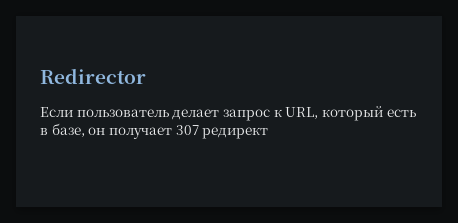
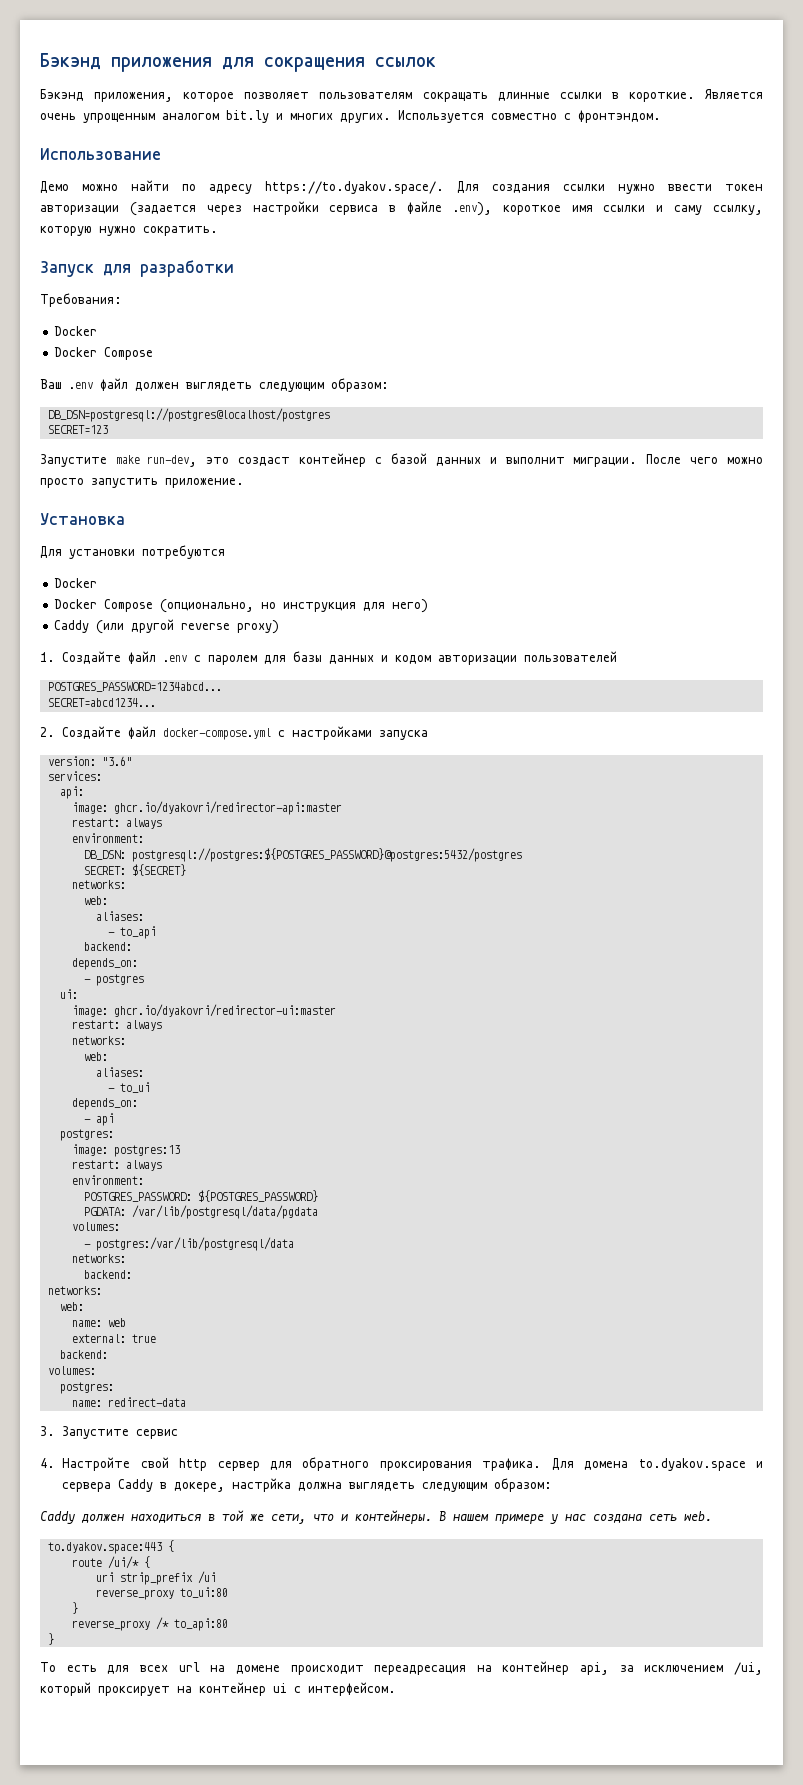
[40,68,146,84] [40,106,416,121] [40,123,269,139] Redirector // Если пользователь делает запрос к URL, который есть в базе, он получает 307 редирект -> [40,53,436,72] [40,89,764,102] [40,110,661,123] [40,148,161,161] [40,180,763,194] [40,201,763,216] [40,226,218,236] [40,260,234,277] [40,293,122,307] [54,326,98,336] [54,347,154,360] [40,378,389,392] [47,408,330,422] [47,425,108,434] [40,453,763,467] [40,478,244,488] [40,513,125,525] [40,545,225,559] [54,578,98,588] [54,599,429,613] [54,619,280,634] [40,651,618,665] [47,682,222,692] [47,698,156,707] [40,726,429,740] [47,756,132,766] [47,771,102,781] [59,786,84,799] [71,801,342,815] [71,818,162,829] [71,833,144,843] [83,848,522,862] [83,864,186,876] [71,880,126,889] [83,896,108,905] [95,911,144,921] [107,926,156,939] [83,942,132,951] [71,958,138,970] [83,974,144,986] [59,989,78,999] [71,1004,336,1017] [71,1020,162,1031] [71,1036,126,1045] [83,1052,108,1061] [95,1067,144,1077] [107,1082,150,1093] [71,1098,138,1110] [83,1113,114,1126] [59,1129,114,1141] [71,1144,180,1157] [71,1160,162,1171] [71,1175,144,1185] [83,1190,318,1202] [83,1205,318,1219] [71,1222,120,1231] [83,1237,294,1251] [71,1254,126,1263] [83,1270,132,1279] [47,1286,102,1295] [59,1302,84,1311] [71,1318,126,1327] [71,1334,156,1343] [59,1350,108,1359] [47,1366,96,1375] [59,1382,114,1394] [71,1397,186,1407] [40,1426,179,1439] [40,1457,764,1471] [62,1478,553,1492] [40,1510,712,1524] [47,1540,174,1554] [71,1556,150,1569] [95,1571,216,1585] [95,1587,228,1600] [71,1602,78,1614] [71,1617,228,1631] [47,1633,54,1645] [40,1661,763,1675] [40,1682,396,1696] Бэкэнд приложения для сокращения ссылок // Бэкэнд приложения, которое позволяет пользователям сокращать длинные ссылки в короткие. Является очень упрощенным аналогом bit.ly и многих других. Используется совместно с фронтэндом. // Использование // Демо можно найти по адресу https://to.dyakov.space/. Для создания ссылки нужно ввести токен авторизации (задается через настройки сервиса в файле .env), короткое имя ссылки и саму ссылку, которую нужно сократить. // Запуск для разработки // Требования: // Docker // Docker Compose // Ваш .env файл должен выглядеть следующим образом: // DB_DSN=postgresql://postgres@localhost/postgres // SECRET=123 // Запустите make run-dev, это создаст контейнер с базой данных и выполнит миграции. После чего можно просто запустить приложение. // Установка // Для установки потребуются // Docker // Docker Compose (опционально, но инструкция для него) // Caddy (или другой reverse proxy) // 1. Создайте файл .env с паролем для базы данных и кодом авторизации пользователей // POSTGRES_PASSWORD=1234abcd... // SECRET=abcd1234... // 2. Создайте файл docker-compose.yml с настройками запуска // version: "3.6" // services: // api: // image: ghcr.io/dyakovri/redirector-api:master // restart: always // environment: // DB_DSN: postgresql://postgres:${POSTGRES_PASSWORD}@postgres:5432/postgres // SECRET: ${SECRET} // networks: // web: // aliases: // - to_api // backend: // depends_on: // - postgres // ui: // image: ghcr.io/dyakovri/redirector-ui:master // restart: always // networks: // web: // aliases: // - to_ui // depends_on: // - api // postgres: // image: postgres:13 // restart: always // environment: // POSTGRES_PASSWORD: ${POSTGRES_PASSWORD} // PGDATA: /var/lib/postgresql/data/pgdata // volumes: // - postgres:/var/lib/postgresql/data // networks: // backend: // networks: // web: // name: web // external: true // backend: // volumes: // postgres: // name: redirect-data // 3. Запустите сервис // 4. Настройте свой http сервер для обратного проксирования трафика. Для домена to.dyakov.space и сервера Caddy в докере, настрйка должна выглядеть следующим образом: // Caddy должен находиться в той же сети, что и контейнеры. В нашем примере у нас создана сеть web. // to.dyakov.space:443 { // route /ui/* { // uri strip_prefix /ui // reverse_proxy to_ui:80 // } // reverse_proxy /* to_api:80 // } // То есть для всех url на домене происходит переадресация на контейнер api, за исключением /ui, который проксирует на контейнер ui с интерфейсом.

